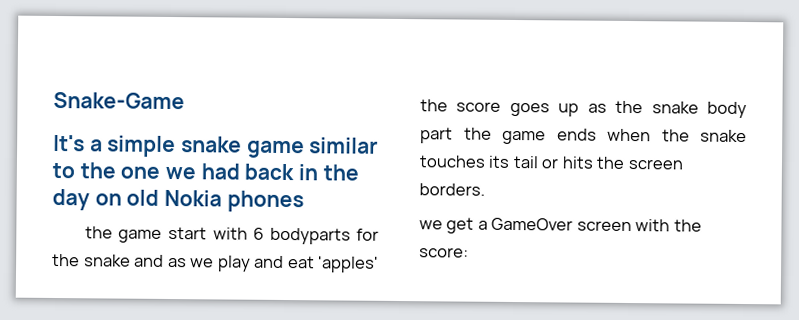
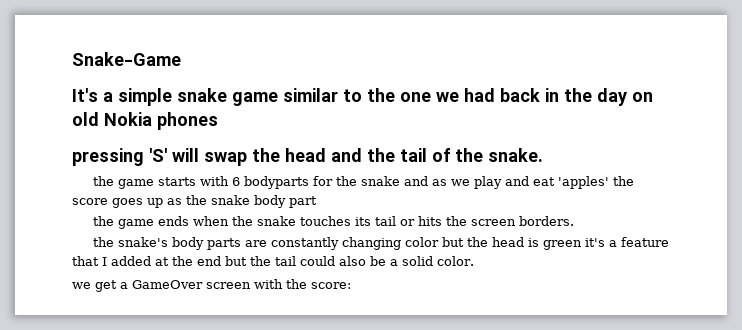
[84,226,207,243] // the game start -> [72,148,543,166] [92,176,196,189] // pressing 'S' will swap the head and the tail of the snake. // the game starts
(453, 135) none -> (317, 202) //
(485, 189) none -> [92,237,669,250] [72,256,474,266] // the snake's body parts are constantly changing color but the head is green it's a feature that I added at the end but the tail could also be a solid color.

